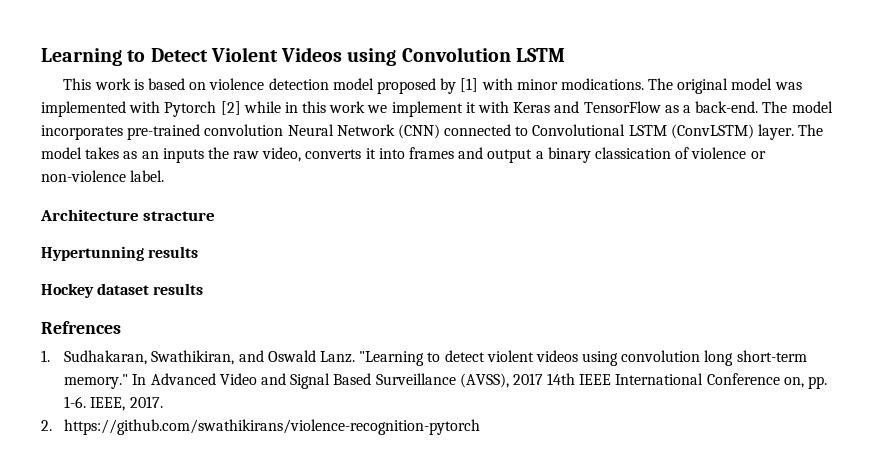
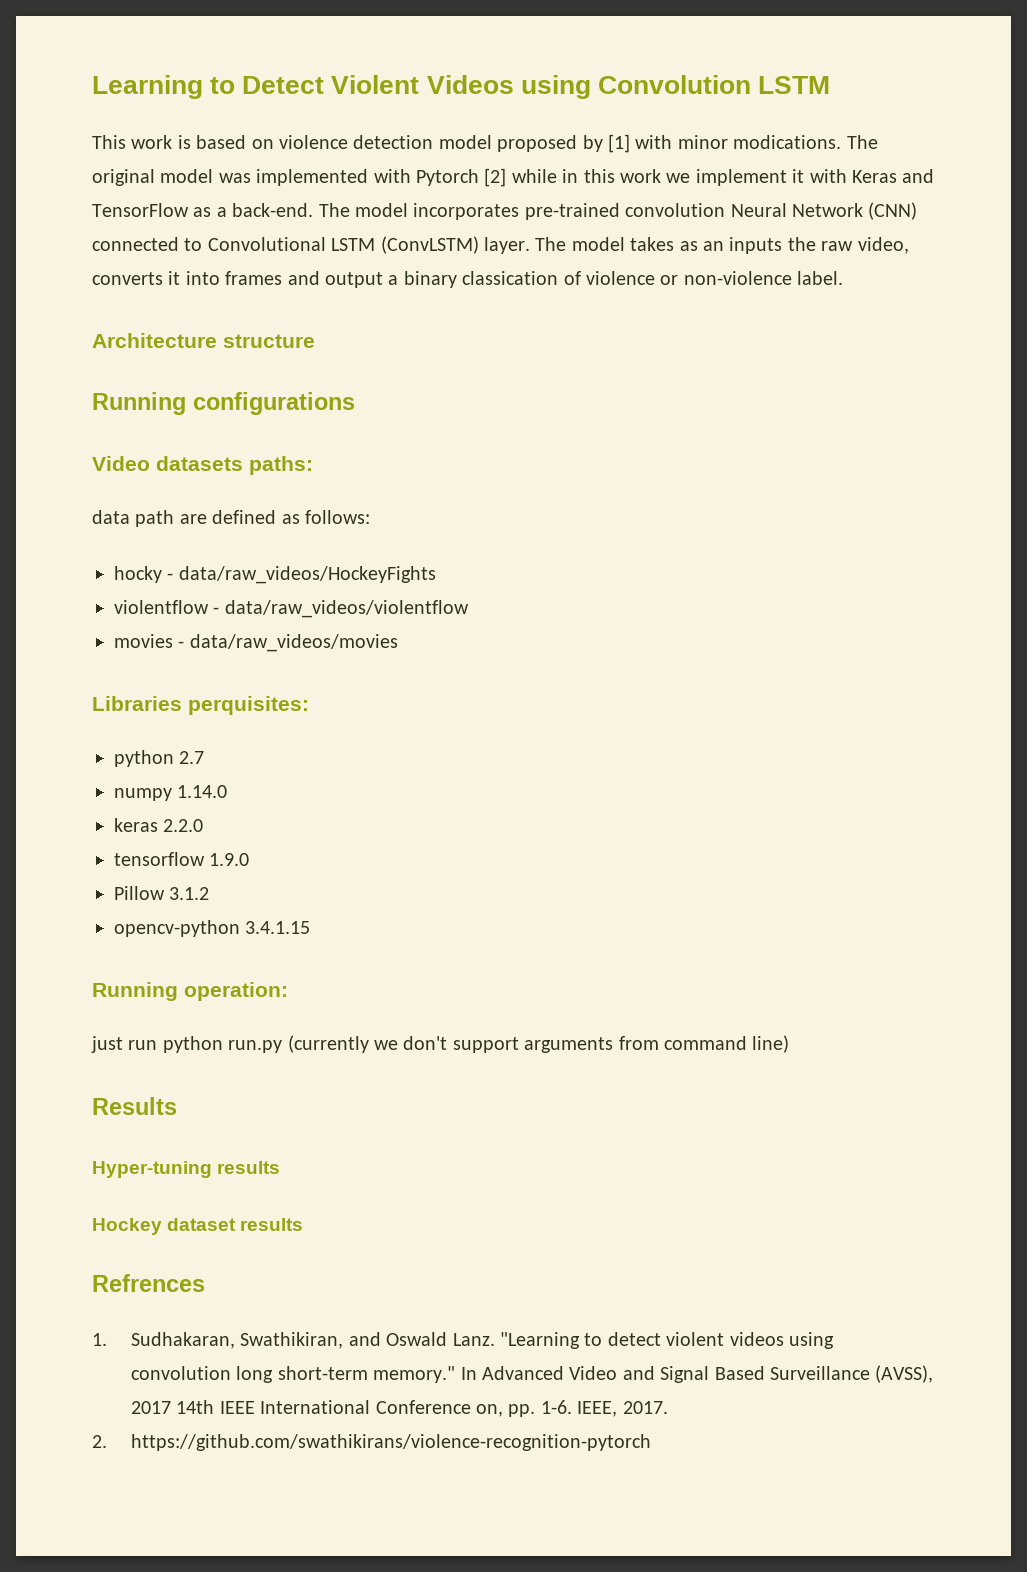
[143,211,216,221] [41,246,144,261] stracture // Hypertunning -> [223,334,315,348] [92,392,355,415] [92,456,313,475] [92,510,370,527] [114,566,436,584] [114,600,469,618] [114,634,398,652] [92,696,309,715] [114,750,205,767] [114,785,228,801] [114,818,204,832] [114,852,250,866] [114,886,210,900] [114,920,311,937] [92,982,288,1001] [91,1035,790,1053] [92,1097,177,1115] [92,1161,212,1178] structure // Running configurations // Video datasets paths: // data path are defined as follows: // hocky - data/raw_videos/HockeyFights // violentflow - data/raw_videos/violentflow // movies - data/raw_videos/movies // Libraries perquisites: // python 2.7 // numpy 1.14.0 // keras 2.2.0 // tensorflow 1.9.0 // Pillow 3.1.2 // opencv-python 3.4.1.15 // Running operation: // just run python run.py (currently we don't support arguments from command line) // Results // Hyper-tuning

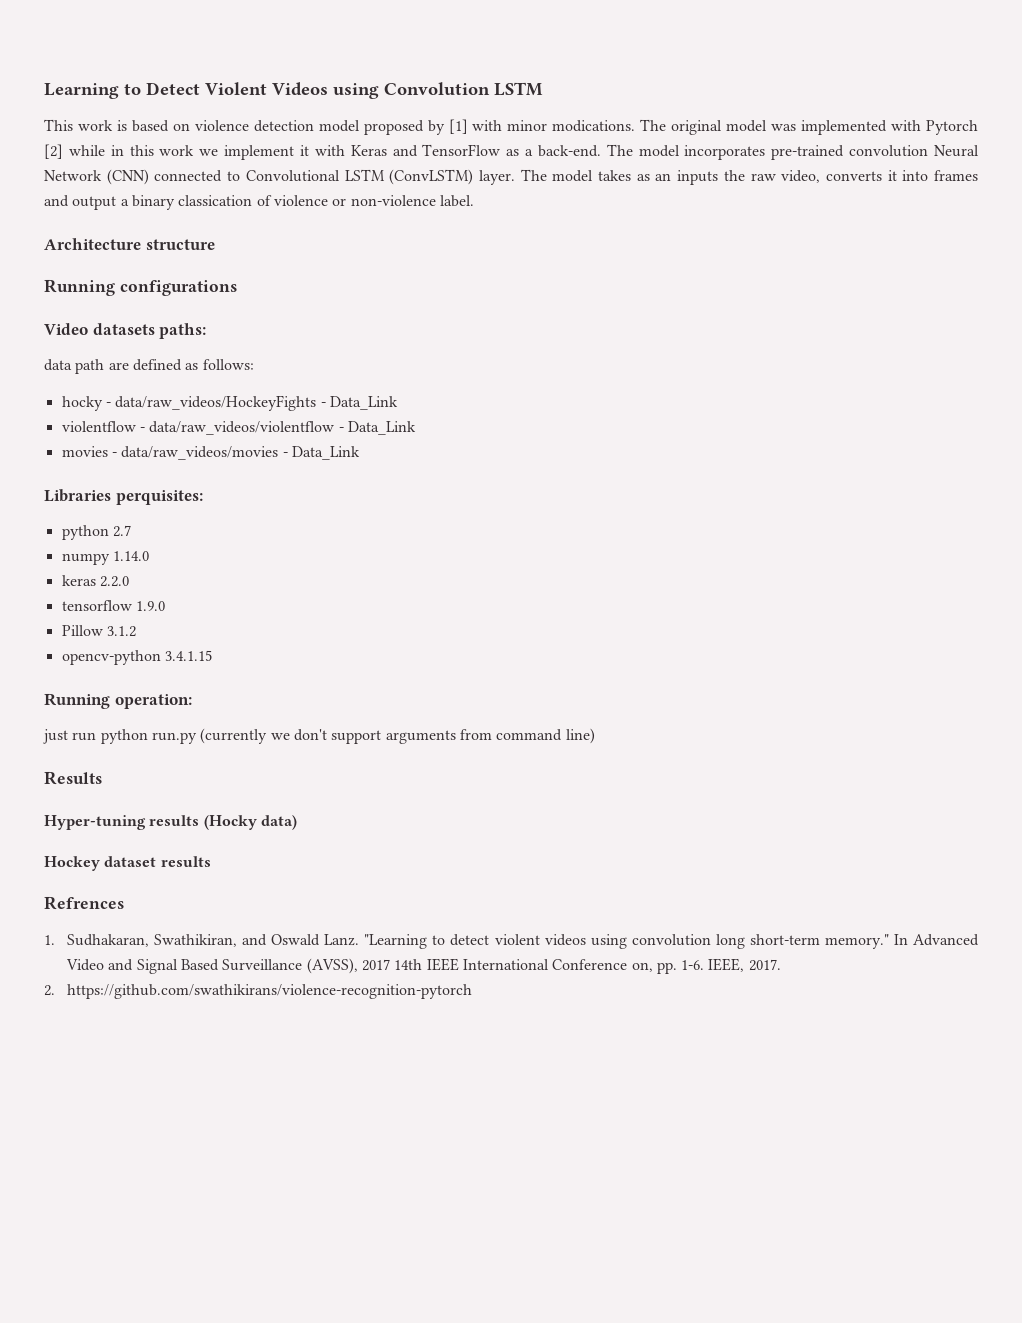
(436, 575) none -> [320,396,398,410] - Data_Link
(469, 609) none -> [338,421,416,435] - Data_Link
(398, 643) none -> [282,446,360,460] - Data_Link
(281, 1167) none -> [203,815,297,830] (Hocky data)

